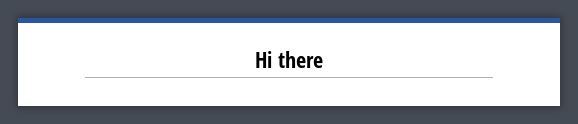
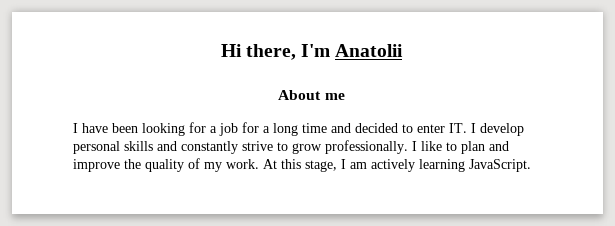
[277,51,323,68] there -> [245,44,404,60] [278,90,345,100] [73,122,524,136] [73,140,509,154] [73,158,531,172] there, I'm Anatolii // About me // I have been looking for a job for a long time and decided to enter IT. I develop personal skills and constantly strive to grow professionally. I like to plan and improve the quality of my work. At this stage, I am actively learning JavaScript.

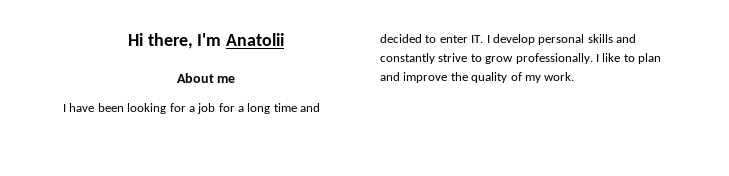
[263,159,531,172] At this stage, I am actively learning JavaScript. -> (575, 76) none

